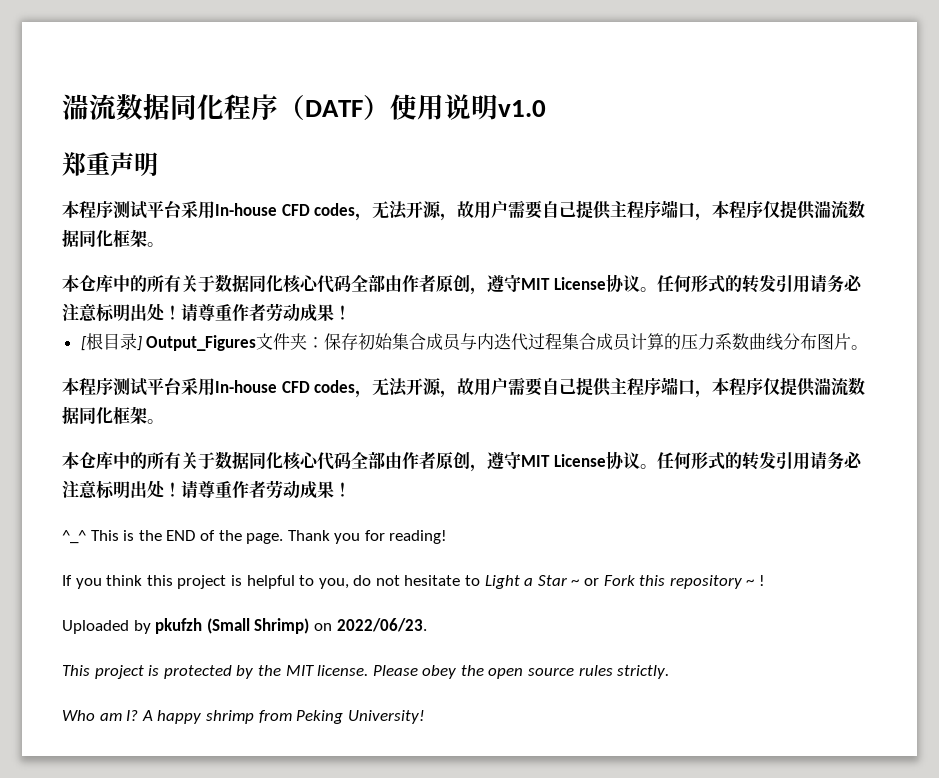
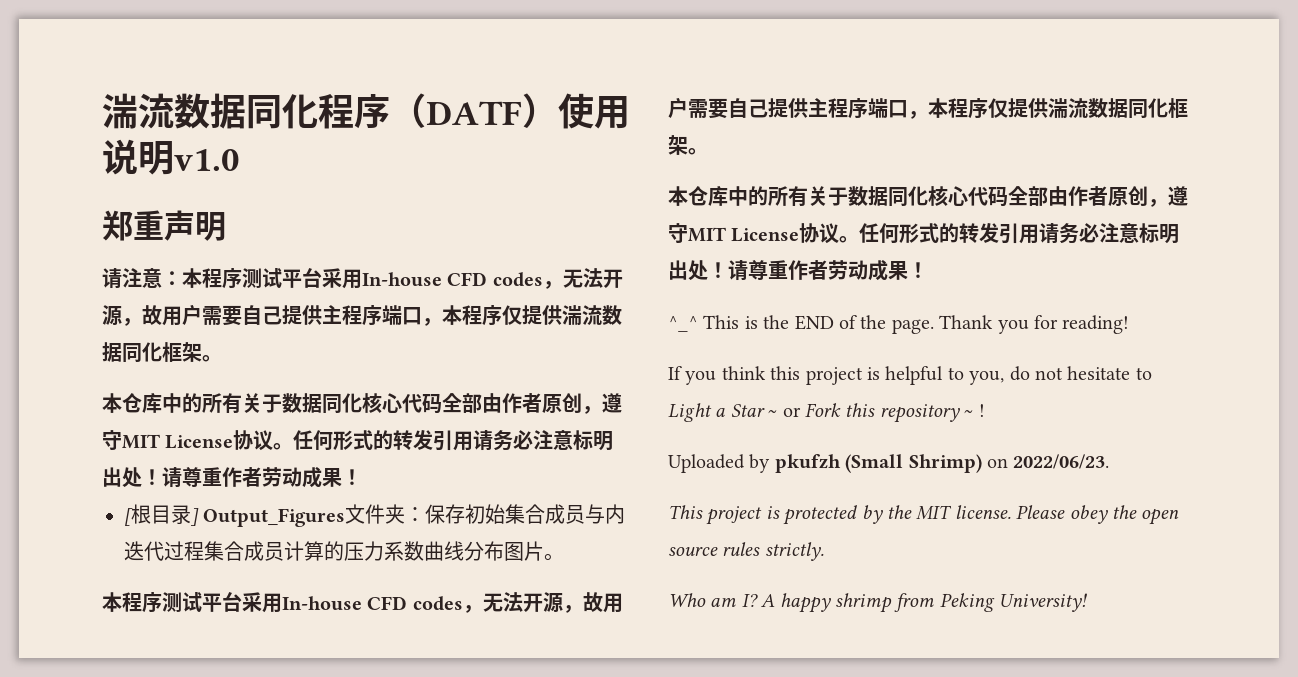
(158, 164) none -> [102,268,182,289] 请注意：

